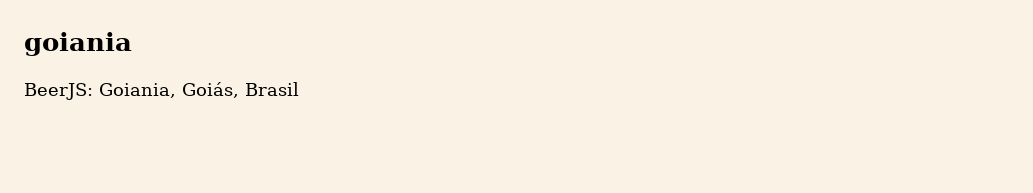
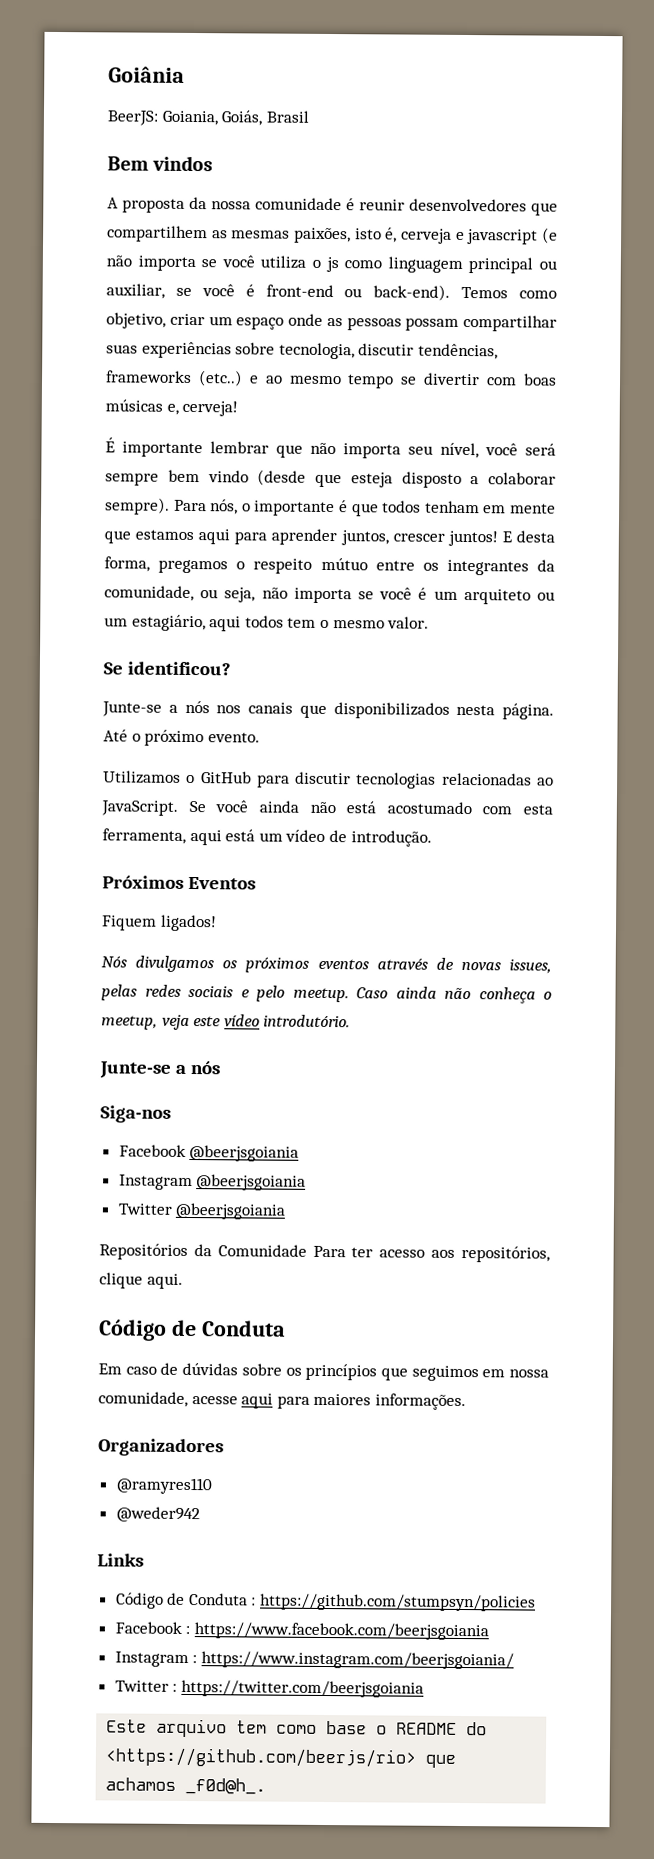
[24,32,132,56] goiania -> [108,66,185,83] Goiânia
(299, 89) none -> [107,155,214,172] [107,196,558,216] [107,225,558,245] [106,255,557,274] [106,283,557,301] [106,312,557,332] [106,341,498,360] [106,370,558,389] [105,399,239,417] [105,437,556,459] [105,469,556,488] [105,497,556,517] [104,528,555,547] [104,556,555,576] [104,585,555,605] [104,614,430,632] [103,661,231,676] [102,700,554,720] [103,729,260,747] [103,770,554,789] [101,800,553,816] [102,828,432,847] [102,875,256,890] [101,914,217,932] [101,955,552,974] [101,984,552,1004] [101,1014,351,1030] [99,1060,221,1079] [100,1105,171,1123] [118,1144,300,1162] [118,1174,307,1191] [117,1202,286,1220] [99,1243,550,1263] [99,1272,183,1289] [98,1319,286,1341] [98,1362,549,1382] [98,1391,466,1411] [98,1438,224,1457] [115,1477,212,1495] [115,1506,200,1523] [97,1553,144,1567] [115,1592,537,1612] [114,1621,489,1641] [114,1651,514,1670] [114,1679,424,1698] [106,1718,488,1738] [105,1747,457,1768] [105,1777,267,1795] // Bem vindos // A proposta da nossa comunidade é reunir desenvolvedores que compartilhem as mesmas paixões, isto é, cerveja e javascript (e não importa se você utiliza o js como linguagem principal ou auxiliar, se você é front-end ou back-end). Temos como objetivo, criar um espaço onde as pessoas possam compartilhar suas experiências sobre tecnologia, discutir tendências, frameworks (etc..) e ao mesmo tempo se divertir com boas músicas e, cerveja! // É importante lembrar que não importa seu nível, você será sempre bem vindo (desde que esteja disposto a colaborar sempre). Para nós, o importante é que todos tenham em mente que estamos aqui para aprender juntos, crescer juntos! E desta forma, pregamos o respeito mútuo entre os integrantes da comunidade, ou seja, não importa se você é um arquiteto ou um estagiário, aqui todos tem o mesmo valor. // Se identificou? // Junte-se a nós nos canais que disponibilizados nesta página. Até o próximo evento. // Utilizamos o GitHub para discutir tecnologias relacionadas ao JavaScript. Se você ainda não está acostumado com esta ferramenta, aqui está um vídeo de introdução. // Próximos Eventos // Fiquem ligados! // Nós divulgamos os próximos eventos através de novas issues, pelas redes sociais e pelo meetup. Caso ainda não conheça o meetup, veja este vídeo introdutório. // Junte-se a nós // Siga-nos // Facebook @beerjsgoiania // Instagram @beerjsgoiania // Twitter @beerjsgoiania // Repositórios da Comunidade Para ter acesso aos repositórios, clique aqui. // Código de Conduta // Em caso de dúvidas sobre os princípios que seguimos em nossa comunidade, acesse aqui para maiores informações. // Organizadores // @ramyres110 // @weder942 // Links // Código de Conduta : https://github.com/stumpsyn/policies // Facebook : https://www.facebook.com/beerjsgoiania // Instagram : https://www.instagram.com/beerjsgoiania/ // Twitter : https://twitter.com/beerjsgoiania // Este arquivo tem como base o README do <https://github.com/beerjs/rio> que achamos _f0d@h_.

